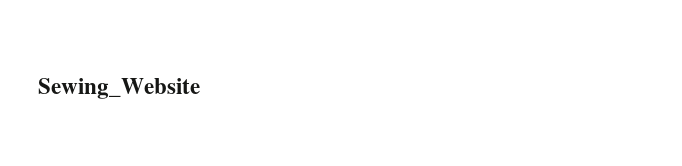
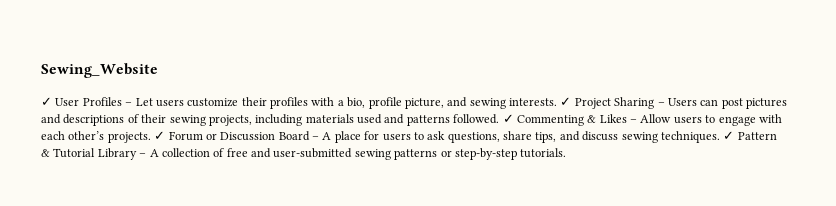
(200, 88) none -> [41,97,787,109] [41,114,782,126] [41,131,777,143] [41,148,567,160] // ✓ User Profiles – Let users customize their profiles with a bio, profile picture, and sewing interests. ✓ Project Sharing – Users can post pictures and descriptions of their sewing projects, including materials used and patterns followed. ✓ Commenting & Likes – Allow users to engage with each other’s projects. ✓ Forum or Discussion Board – A place for users to ask questions, share tips, and discuss sewing techniques. ✓ Pattern & Tutorial Library – A collection of free and user-submitted sewing patterns or step-by-step tutorials.

